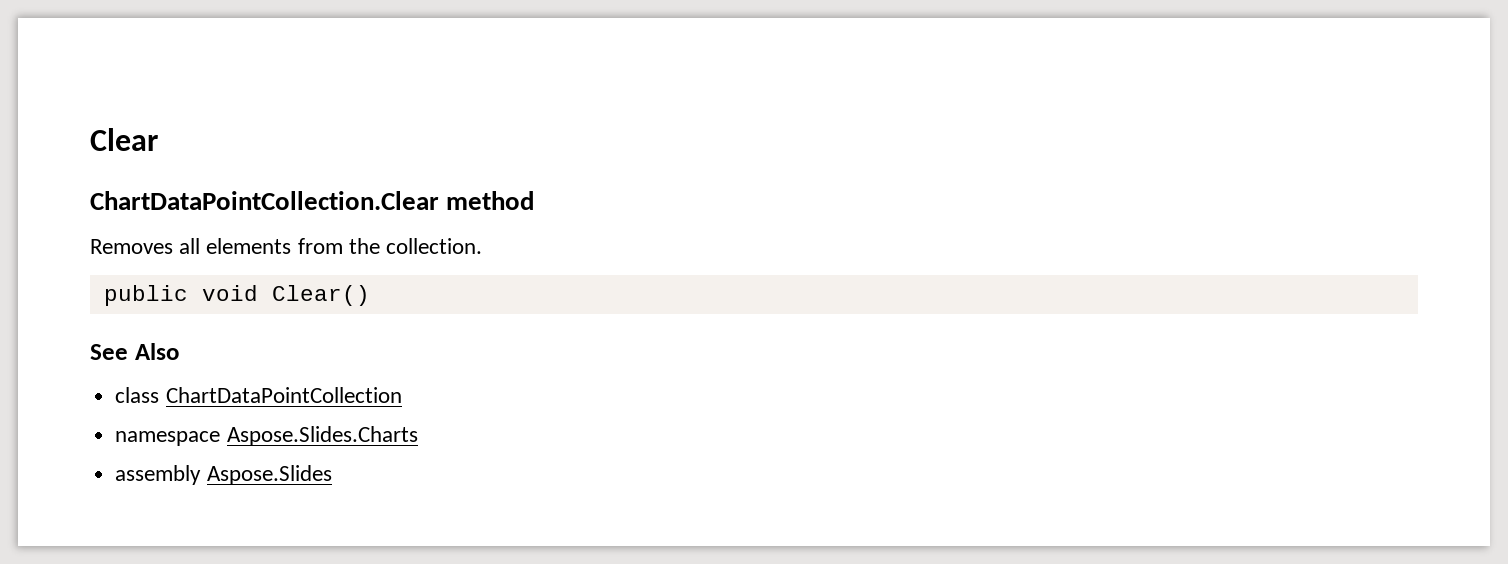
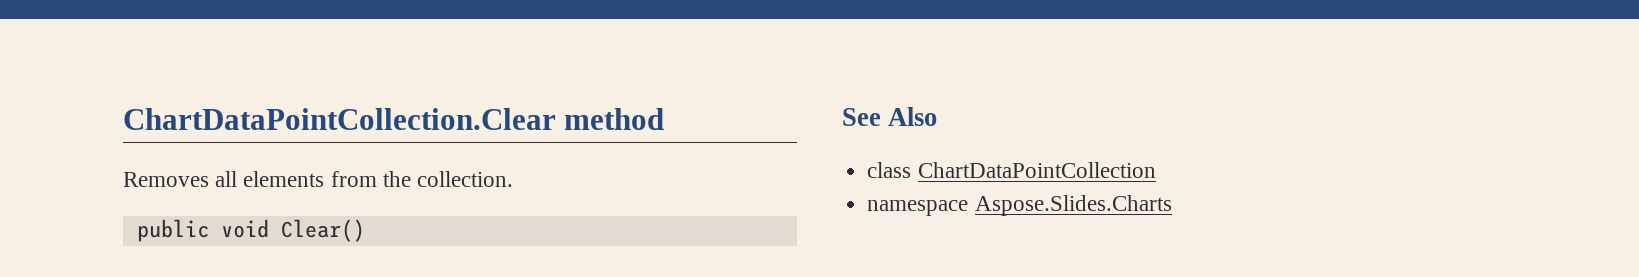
[90,128,158,151] Clear // -> (123, 119) none
[115,465,332,485] // assembly Aspose.Slides -> (1172, 205) none

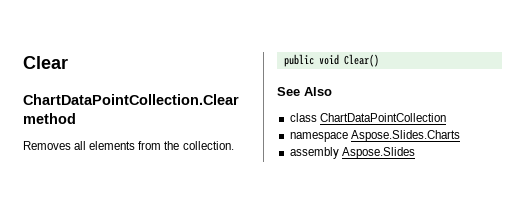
(123, 119) none -> [23,56,68,69] Clear //
(1172, 205) none -> [289,147,415,159] // assembly Aspose.Slides

